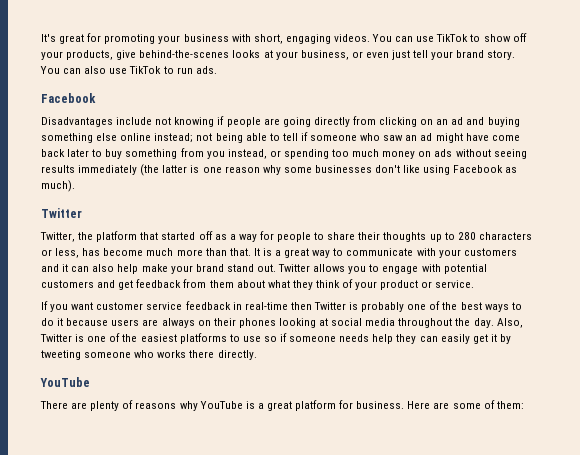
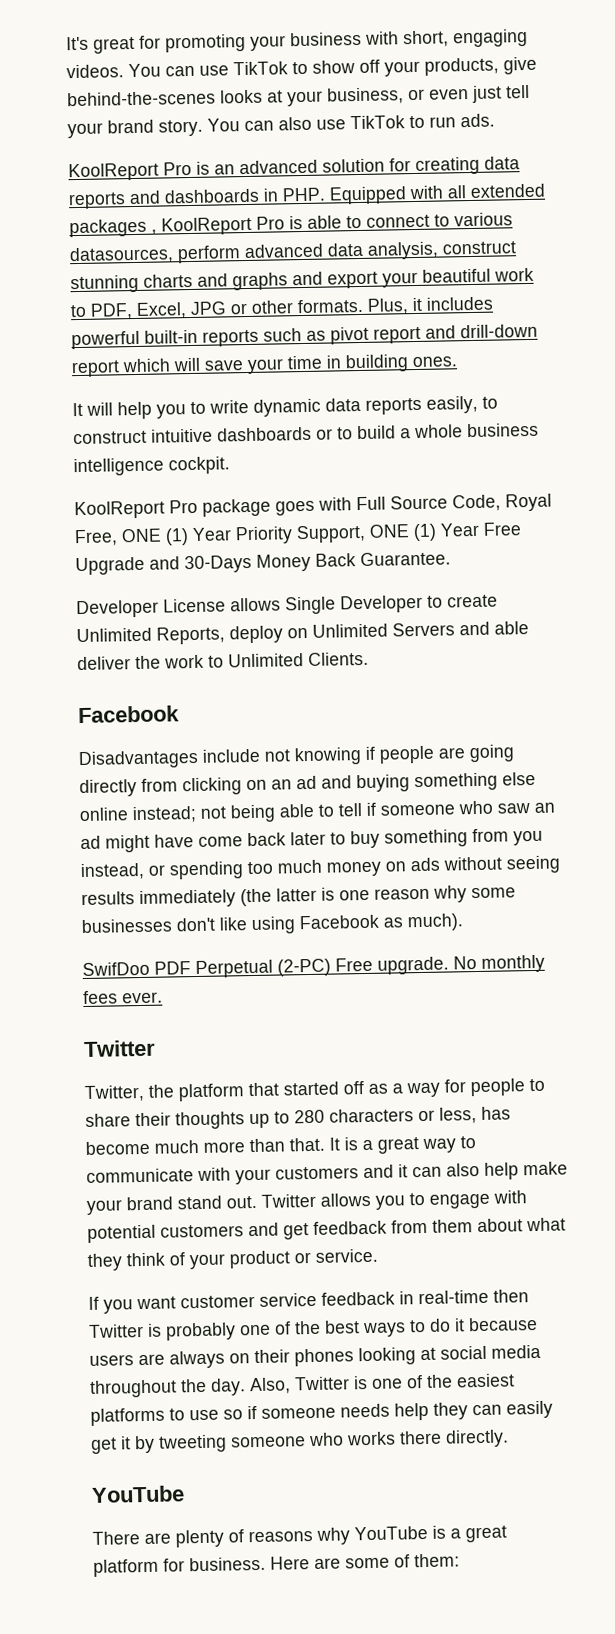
(217, 70) none -> [68,156,520,182] [68,183,545,210] [69,212,513,238] [69,241,516,265] [70,267,534,294] [70,296,493,320] [71,323,538,350] [71,354,458,378] [72,395,498,420] [73,422,539,445] [73,456,230,477] [74,493,552,520] [74,522,522,547] [75,551,451,576] [76,594,498,619] [76,621,529,645] [77,651,369,671] // KoolReport Pro is an advanced solution for creating data reports and dashboards in PHP. Equipped with all extended packages , KoolReport Pro is able to connect to various datasources, perform advanced data analysis, construct stunning charts and graphs and export your beautiful work to PDF, Excel, JPG or other formats. Plus, it includes powerful built-in reports such as pivot report and drill-down report which will save your time in building ones. // It will help you to write dynamic data reports easily, to construct intuitive dashboards or to build a whole business intelligence cockpit. // KoolReport Pro package goes with Full Source Code, Royal Free, ONE (1) Year Priority Support, ONE (1) Year Free Upgrade and 30-Days Money Back Guarantee. // Developer License allows Single Developer to create Unlimited Reports, deploy on Unlimited Servers and able deliver the work to Unlimited Clients.
(75, 186) none -> [82,954,545,979] [83,990,163,1005] // SwifDoo PDF Perpetual (2-PC) Free upgrade. No monthly fees ever.

